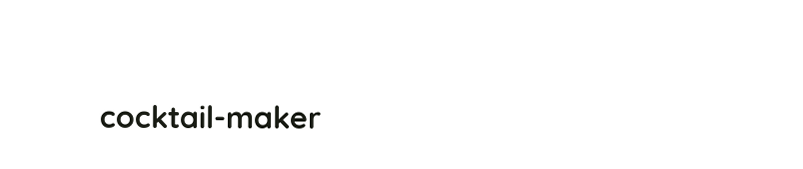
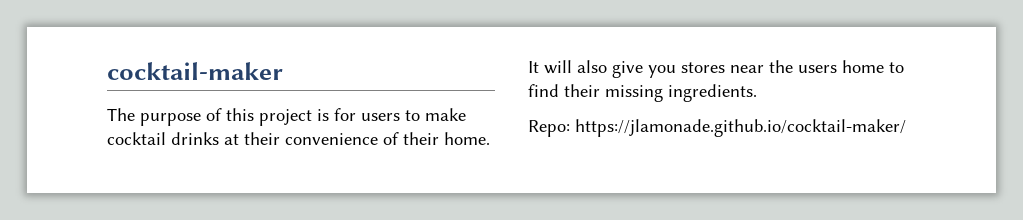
(321, 116) none -> [107,108,466,126] [107,132,490,145] [528,60,904,78] [528,84,757,102] [528,119,906,137] // The purpose of this project is for users to make cocktail drinks at their convenience of their home. It will also give you stores near the users home to find their missing ingredients. // Repo: https://jlamonade.github.io/cocktail-maker/

